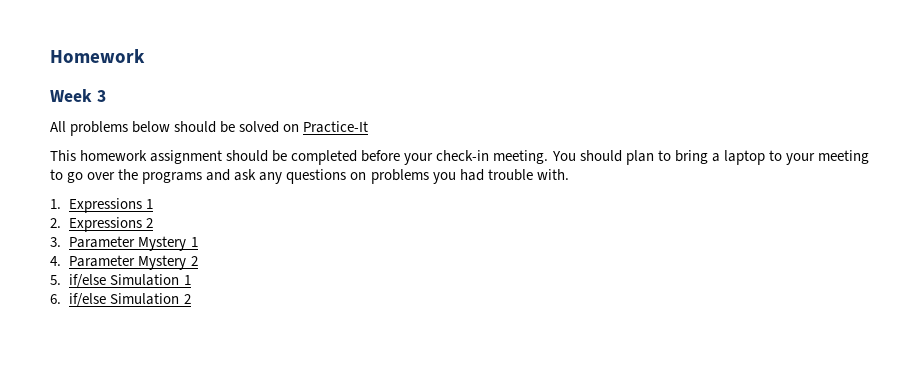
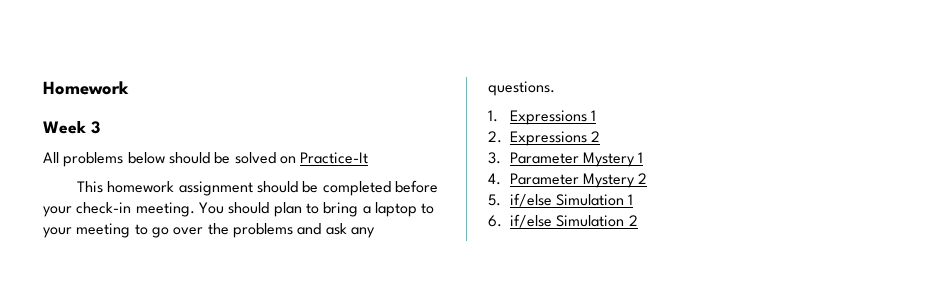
[142,172,203,184] programs -> [232,223,293,238] problems
[286,169,569,184] questions on problems you had trouble with. -> [488,81,555,96] questions.

